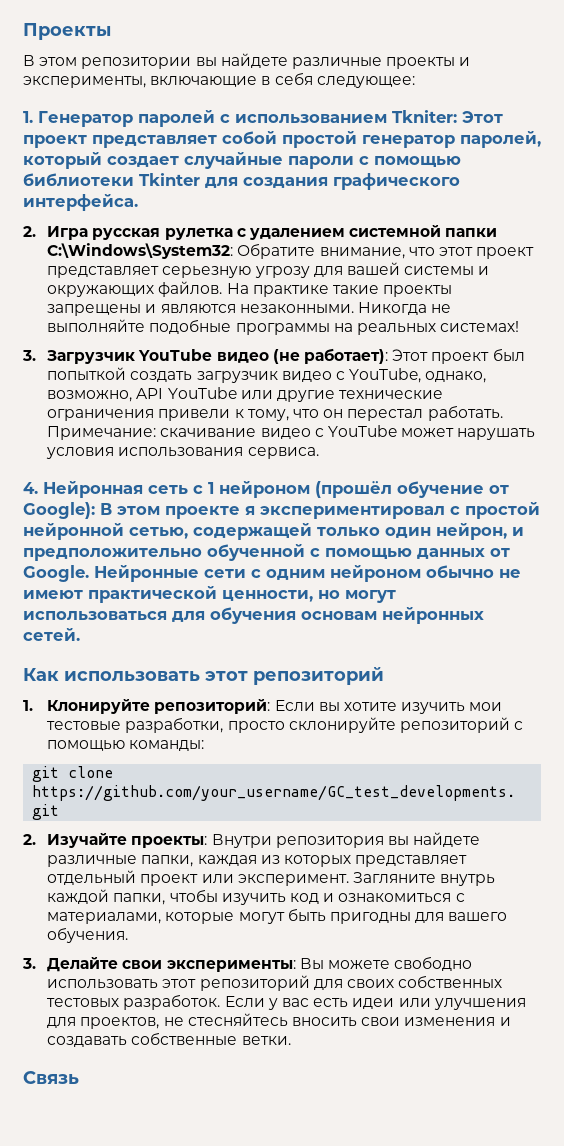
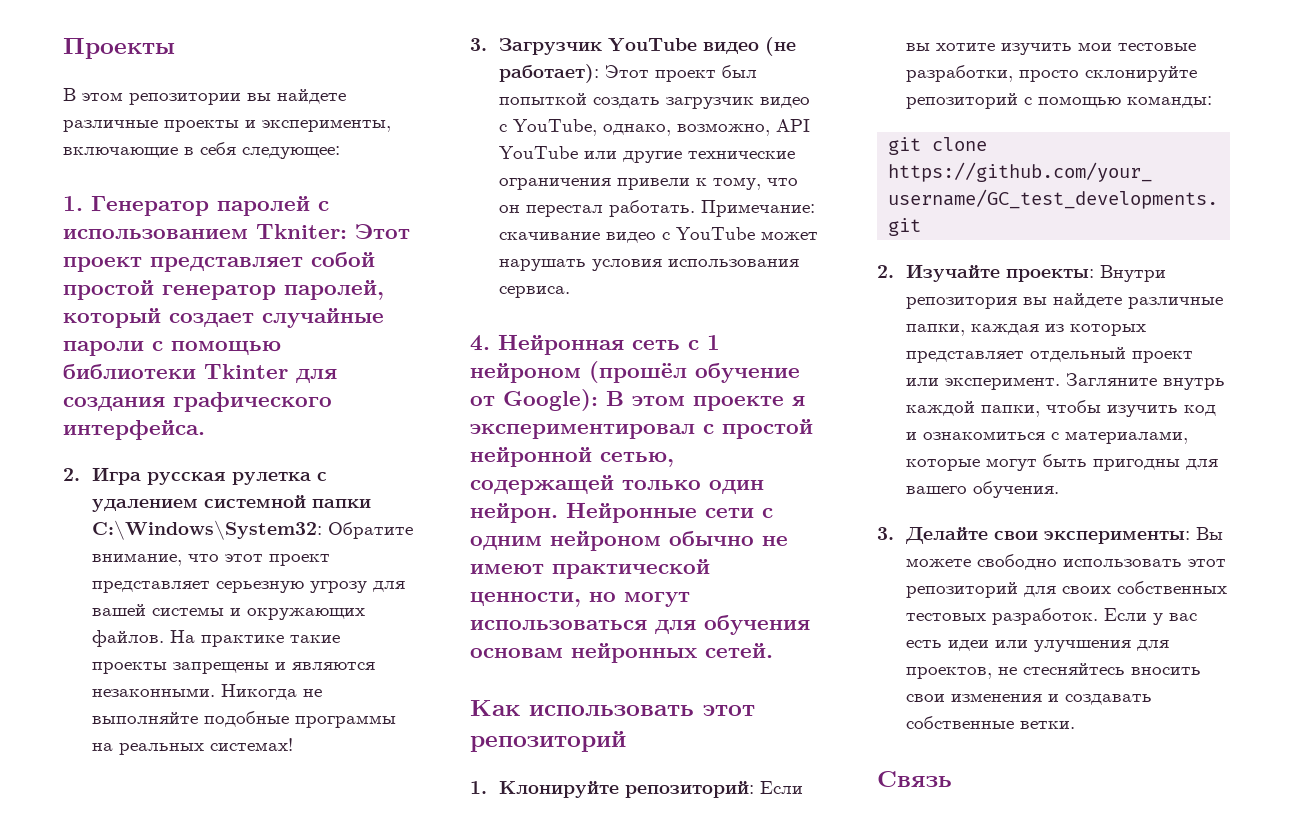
[436,523,524,540] [23,544,510,561] [23,565,89,582] нейрон, и предположительно обученной с помощью данных от Google. -> [470,503,558,523] нейрон.

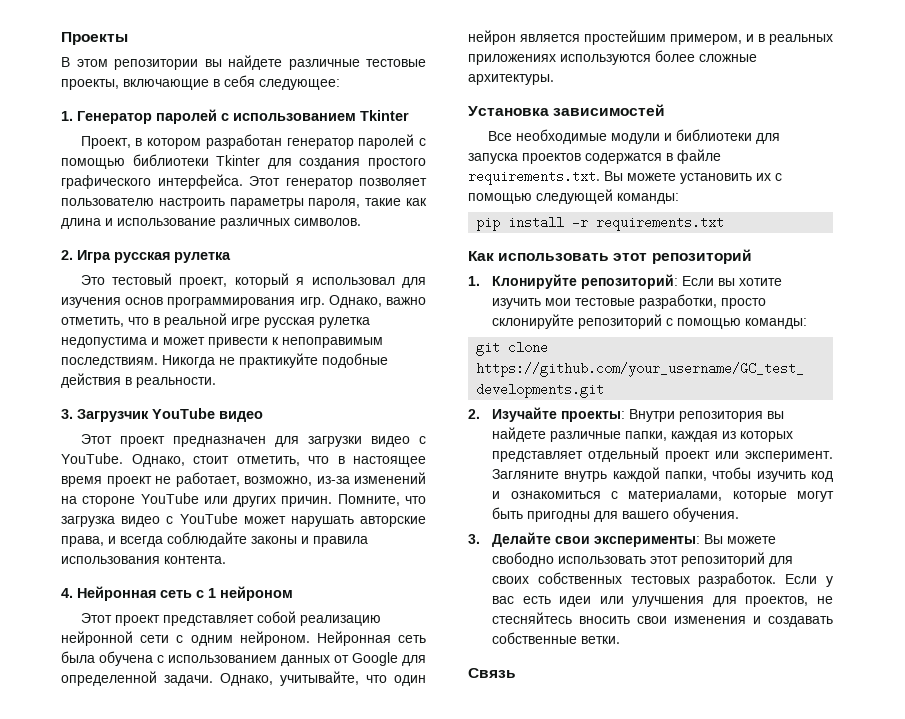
[164,119,391,132] проекты и эксперименты, -> [366,59,426,67] [61,79,119,90] тестовые проекты,
[256,224,410,239] [63,252,375,272] [63,280,384,300] [63,308,384,328] [63,341,144,356] Tkniter: Этот проект представляет собой простой генератор паролей, который создает случайные пароли -> [360,110,409,121] [80,134,415,149] Tkinter // Проект, в котором разработан генератор паролей
(165, 404) none -> [368,158,426,169] простого
[63,467,327,485] [91,495,371,512] [91,520,413,540] [91,553,330,566] [91,581,405,593] [91,604,365,620] [91,630,340,647] [91,662,375,674] [91,684,322,700] [91,711,396,728] [91,738,293,755] [470,37,796,56] [498,64,757,83] [498,93,810,109] [498,119,810,136] [498,146,795,163] [498,177,798,190] [498,200,815,217] [498,232,600,240] // 2. Игра русская рулетка с удалением системной папки C:\Windows\System32: Обратите внимание, что этот проект представляет серьезную угрозу для вашей системы и окружающих файлов. На практике такие проекты запрещены и являются незаконными. Никогда не выполняйте подобные программы на реальных системах! // 3. Загрузчик YouTube видео (не работает): Этот проект был попыткой создать загрузчик видео с YouTube, однако, возможно, API YouTube или другие технические ограничения привели к тому, что он перестал работать. Примечание: скачивание -> [249,176,427,189] [61,198,428,209] [61,218,361,229] [61,250,231,263] [80,273,427,288] [61,295,426,308] [61,313,370,328] [61,337,383,348] [61,353,388,368] [61,373,216,388] [61,408,263,422] [80,434,426,447] [61,453,426,467] [61,472,426,487] [61,493,426,507] [61,516,115,527] Этот генератор позволяет пользователю настроить параметры пароля, такие как длина и использование различных символов. // 2. Игра русская рулетка // Это тестовый проект, который я использовал для изучения основ программирования игр. Однако, важно отметить, что в реальной игре русская рулетка недопустима и может привести к непоправимым последствиям. Никогда не практикуйте подобные действия в реальности. // 3. Загрузчик YouTube видео // Этот проект предназначен для загрузки видео с YouTube. Однако, стоит отметить, что в настоящее время проект не работает, возможно, из-за изменений на стороне YouTube или других причин. Помните, что загрузка
[591,259,799,271] [498,286,570,298] условия использования сервиса. -> [360,516,426,527] [61,532,368,547] [61,556,226,564] авторские права, и всегда соблюдайте законы и правила использования контента.
[589,361,800,383] [470,389,805,411] [470,419,813,439] [470,447,674,467] [470,475,764,495] [470,502,773,523] [470,531,788,551] [470,559,710,579] [470,592,690,607] [470,615,810,635] [470,643,773,663] (прошёл обучение от Google): В этом проекте я экспериментировал с простой нейронной сетью, содержащей только один нейрон. Нейронные сети с одним нейроном обычно не имеют практической ценности, но могут использоваться для обучения основам нейронных сетей. -> [80,611,381,626] [61,631,426,646] [61,651,426,666] [61,671,426,686] [468,30,833,45] [468,50,757,65] [468,74,554,85] [468,104,666,116] [487,129,780,144] [468,149,721,164] [468,170,782,185] [468,189,679,204] [476,216,725,231] // Этот проект представляет собой реализацию нейронной сети с одним нейроном. Нейронная сеть была обучена с использованием данных от Google для определенной задачи. Однако, учитывайте, что один нейрон является простейшим примером, и в реальных приложениях используются более сложные архитектуры. // Установка зависимостей // Все необходимые модули и библиотеки для запуска проектов содержатся в файле requirements.txt. Вы можете установить их с помощью следующей команды: // pip install -r requirements.txt

